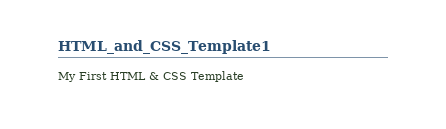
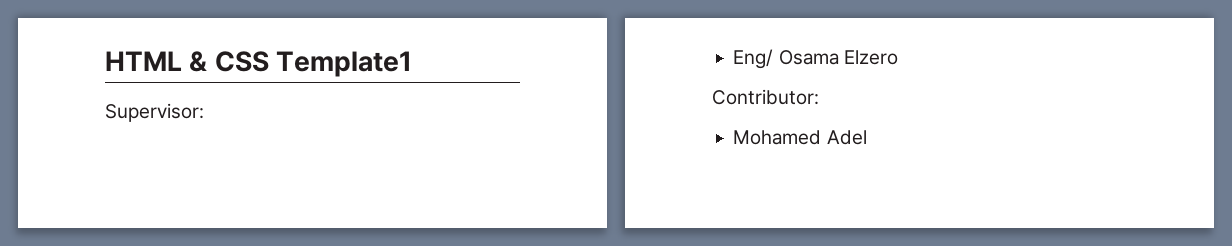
[58,40,271,54] [58,71,244,82] HTML_and_CSS_Template1 // My First HTML & CSS Template -> [105,51,413,77] [105,103,204,122] [733,49,898,69] [712,89,819,105] [733,130,867,145] HTML & CSS Template1 // Supervisor: // Eng/ Osama Elzero // Contributor: // Mohamed Adel

